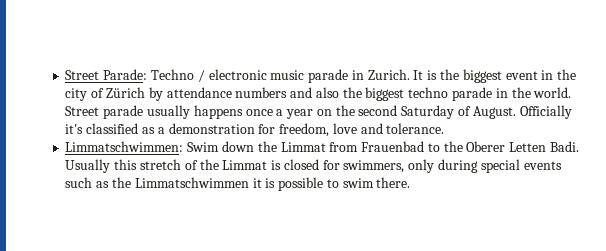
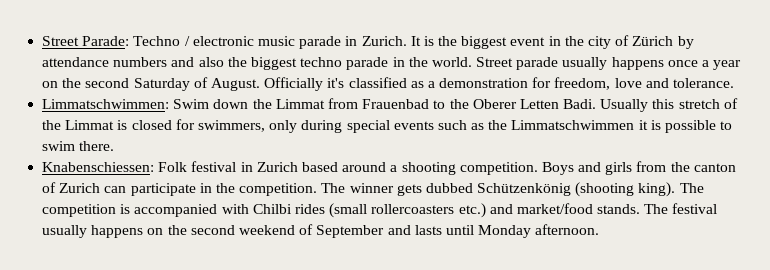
(411, 182) none -> [42,161,736,175] [42,182,704,197] [42,203,718,218] [42,224,600,238] // Knabenschiessen: Folk festival in Zurich based around a shooting competition. Boys and girls from the canton of Zurich can participate in the competition. The winner gets dubbed Schützenkönig (shooting king). The competition is accompanied with Chilbi rides (small rollercoasters etc.) and market/food stands. The festival usually happens on the second weekend of September and lasts until Monday afternoon.

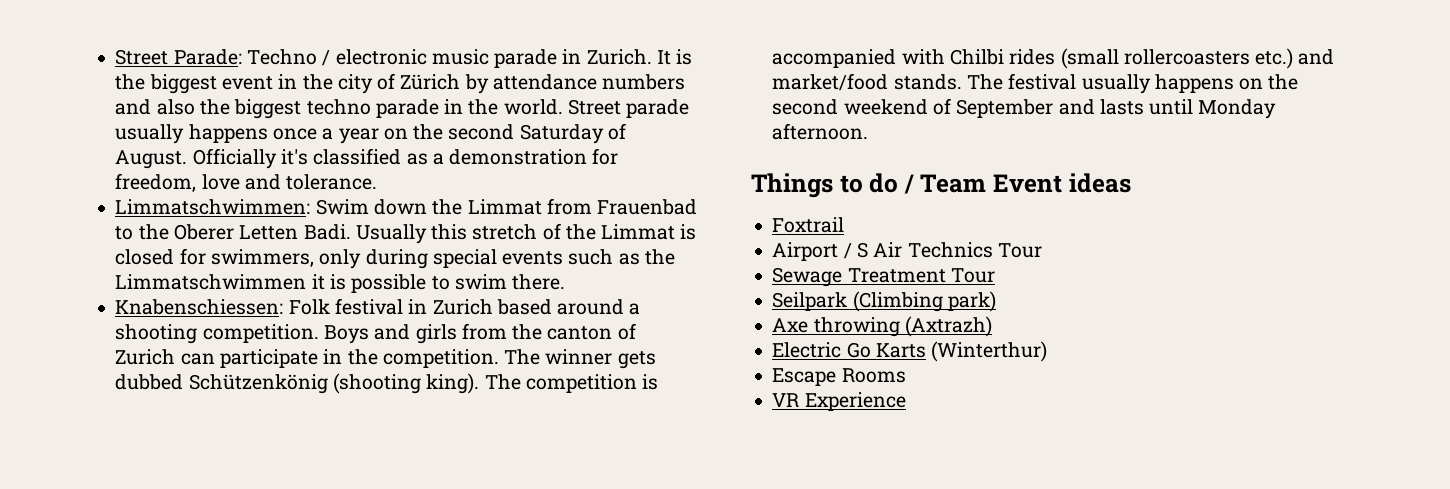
(600, 229) none -> [751,173,1131,198] [772,217,845,233] [772,242,1042,261] [772,267,995,287] [772,291,996,312] [772,316,992,337] [772,341,1048,362] [772,368,906,386] [772,392,906,411] // Things to do / Team Event ideas // Foxtrail // Airport / S Air Technics Tour // Sewage Treatment Tour // Seilpark (Climbing park) // Axe throwing (Axtrazh) // Electric Go Karts (Winterthur) // Escape Rooms // VR Experience

